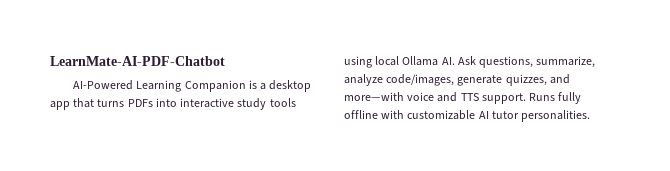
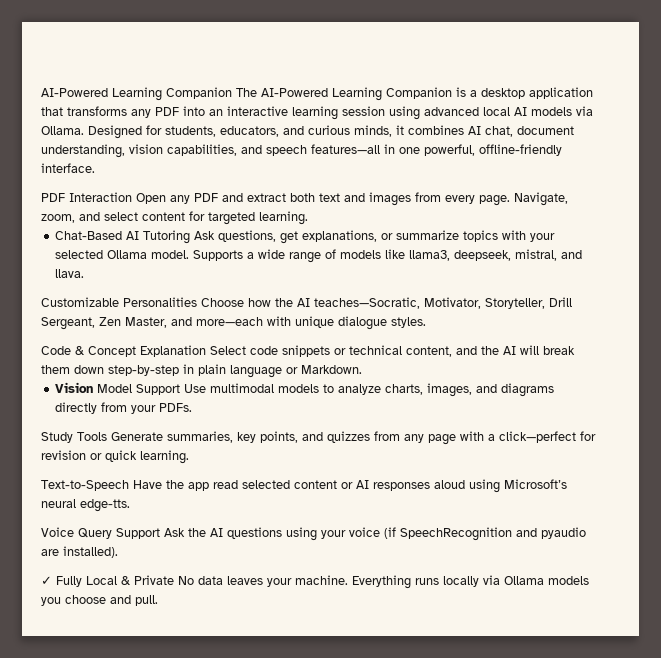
[50,56,225,66] LearnMate-AI-PDF-Chatbot // -> [41,87,257,101] AI-Powered Learning Companion The
[50,98,296,110] [344,56,596,68] [344,74,570,86] [344,92,582,104] [344,110,591,122] app that turns PDFs into interactive study tools using local Ollama AI. Ask questions, summarize, analyze code/images, generate quizzes, and more—with voice and TTS support. Runs fully offline with customizable AI tutor personalities. -> [529,87,593,99] [41,106,593,120] [41,125,574,139] [41,144,562,158] [41,163,95,173] [41,192,568,206] [41,211,308,225] [55,230,556,244] [55,249,583,263] [55,269,85,278] [41,297,572,309] [41,316,426,330] [41,345,575,357] [41,364,362,378] [55,382,555,397] [55,402,193,414] [41,431,596,445] [41,450,189,464] [41,479,567,493] [41,499,130,512] [41,527,586,541] [41,546,118,558] [41,575,589,589] [41,595,158,606] application that transforms any PDF into an interactive learning session using advanced local AI models via Ollama. Designed for students, educators, and curious minds, it combines AI chat, document understanding, vision capabilities, and speech features—all in one powerful, offline-friendly interface. // PDF Interaction Open any PDF and extract both text and images from every page. Navigate, zoom, and select content for targeted learning. // Chat-Based AI Tutoring Ask questions, get explanations, or summarize topics with your selected Ollama model. Supports a wide range of models like llama3, deepseek, mistral, and llava. // Customizable Personalities Choose how the AI teaches—Socratic, Motivator, Storyteller, Drill Sergeant, Zen Master, and more—each with unique dialogue styles. // Code & Concept Explanation Select code snippets or technical content, and the AI will break them down step-by-step in plain language or Markdown. // Vision Model Support Use multimodal models to analyze charts, images, and diagrams directly from your PDFs. // Study Tools Generate summaries, key points, and quizzes from any page with a click—perfect for revision or quick learning. // Text-to-Speech Have the app read selected content or AI responses aloud using Microsoft’s neural edge-tts. // Voice Query Support Ask the AI questions using your voice (if SpeechRecognition and pyaudio are installed). // ✓ Fully Local & Private No data leaves your machine. Everything runs locally via Ollama models you choose and pull.

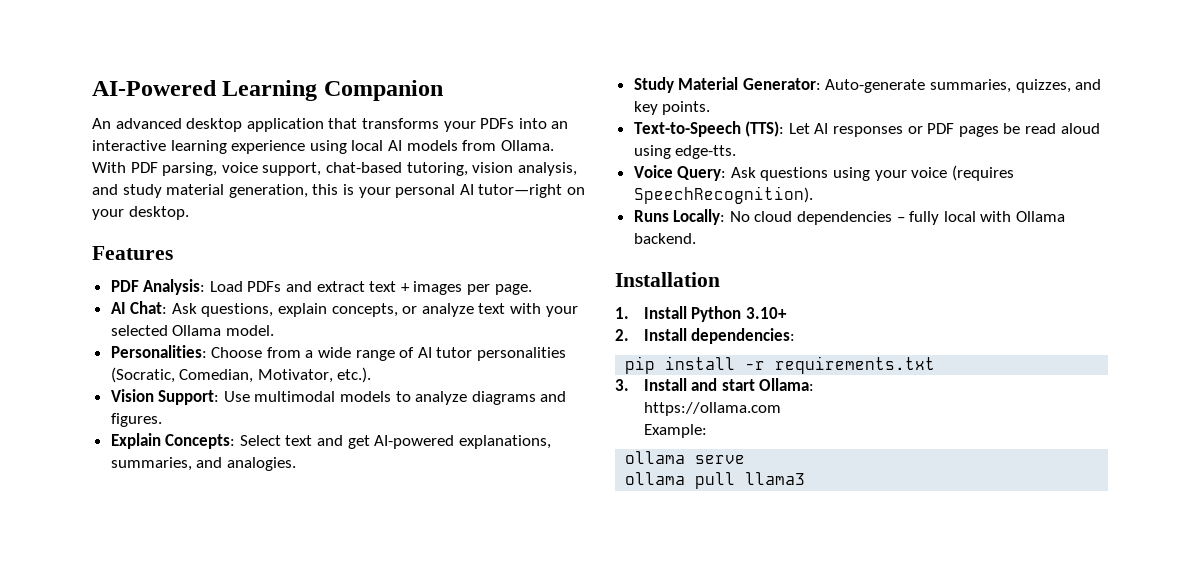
[41,87,477,101] AI-Powered Learning Companion The AI-Powered Learning Companion is a -> [92,80,443,101] [92,118,182,129] AI-Powered Learning Companion // An advanced
[131,107,179,118] any PDF -> [443,118,515,132] your PDFs
[342,106,593,120] [41,125,574,139] [41,144,562,158] [41,163,95,173] [41,192,568,206] [41,211,308,225] [55,230,499,244] session using advanced local AI models via Ollama. Designed for students, educators, and curious minds, it combines AI chat, document understanding, vision capabilities, and speech features—all in one powerful, offline-friendly interface. // PDF Interaction Open any PDF and extract both text and images from every page. Navigate, zoom, and select content for targeted learning. // Chat-Based AI Tutoring Ask questions, get explanations, or summarize topics -> [231,140,554,154] [92,162,577,176] [92,184,585,198] [92,206,189,220] [92,246,173,260] [110,279,532,295] [110,301,506,317] experience using local AI models from Ollama. With PDF parsing, voice support, chat-based tutoring, vision analysis, and study material generation, this is your personal AI tutor—right on your desktop. // Features // PDF Analysis: Load PDFs and extract text + images per page. // AI Chat: Ask questions, explain concepts, or analyze text
[193,250,244,261] Supports -> [110,345,301,358] // Personalities: Choose from
[340,249,583,261] [55,269,85,278] [41,297,572,309] [41,316,426,330] [41,345,575,357] [41,364,362,378] models like llama3, deepseek, mistral, and llava. // Customizable Personalities Choose how the AI teaches—Socratic, Motivator, Storyteller, Drill Sergeant, Zen Master, and more—each with unique dialogue styles. // Code & Concept Explanation Select code snippets or technical content, and the AI will break them down step-by-step in plain language or Markdown. -> [417,347,567,361] [110,367,372,383] AI tutor personalities (Socratic, Comedian, Motivator, etc.).
[97,384,181,395] Model Support -> [158,390,220,405] Support:
[385,383,555,397] [55,402,193,414] [41,431,596,445] [41,450,189,464] [41,479,567,493] [41,499,130,512] [41,527,586,541] [41,546,118,558] [41,575,589,589] [41,595,158,606] charts, images, and diagrams directly from your PDFs. // Study Tools Generate summaries, key points, and quizzes from any page with a click—perfect for revision or quick learning. // Text-to-Speech Have the app read selected content or AI responses aloud using Microsoft’s neural edge-tts. // Voice Query Support Ask the AI questions using your voice (if SpeechRecognition and pyaudio are installed). // ✓ Fully Local & Private No data leaves your machine. Everything runs locally via Ollama models you choose and pull. -> [471,391,567,405] [110,413,162,427] [110,433,551,449] [110,457,296,471] [633,77,1102,93] [633,101,711,115] [633,121,1100,137] [633,145,737,159] [633,165,1014,181] [633,186,813,204] [633,209,1066,225] [633,233,696,244] [615,272,720,287] [615,306,787,322] [615,328,796,344] [625,356,936,374] [615,378,815,391] [643,402,781,416] [643,424,707,438] [625,451,746,464] [625,472,806,489] diagrams and figures. // Explain Concepts: Select text and get AI-powered explanations, summaries, and analogies. // Study Material Generator: Auto-generate summaries, quizzes, and key points. // Text-to-Speech (TTS): Let AI responses or PDF pages be read aloud using edge-tts. // Voice Query: Ask questions using your voice (requires SpeechRecognition). // Runs Locally: No cloud dependencies – fully local with Ollama backend. // Installation // 1. Install Python 3.10+ // 2. Install dependencies: // pip install -r requirements.txt // 3. Install and start Ollama: // https://ollama.com // Example: // ollama serve // ollama pull llama3

